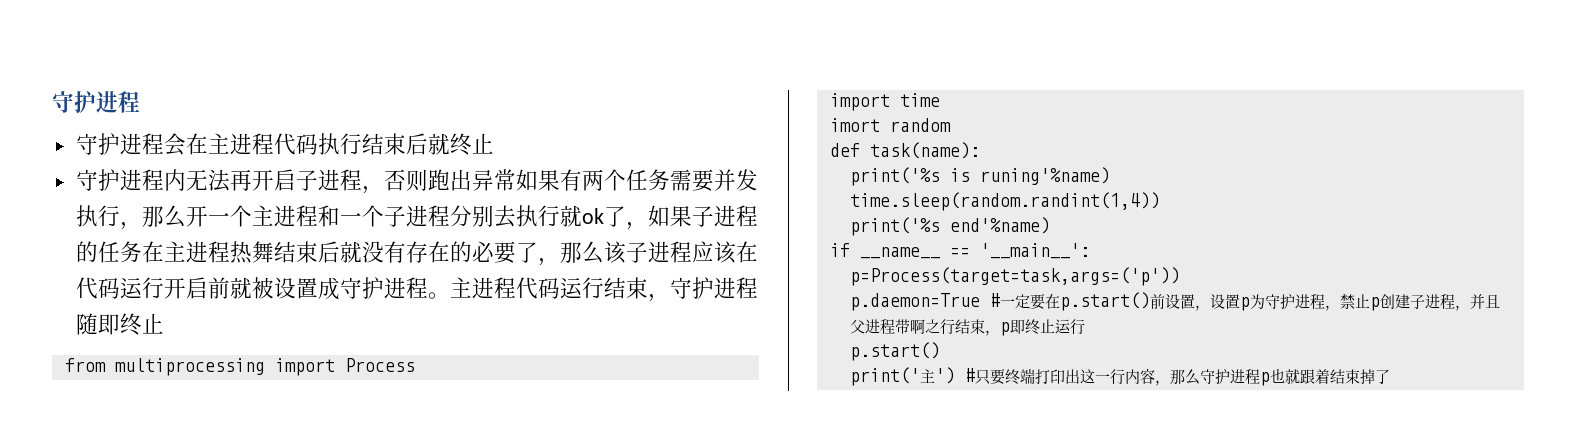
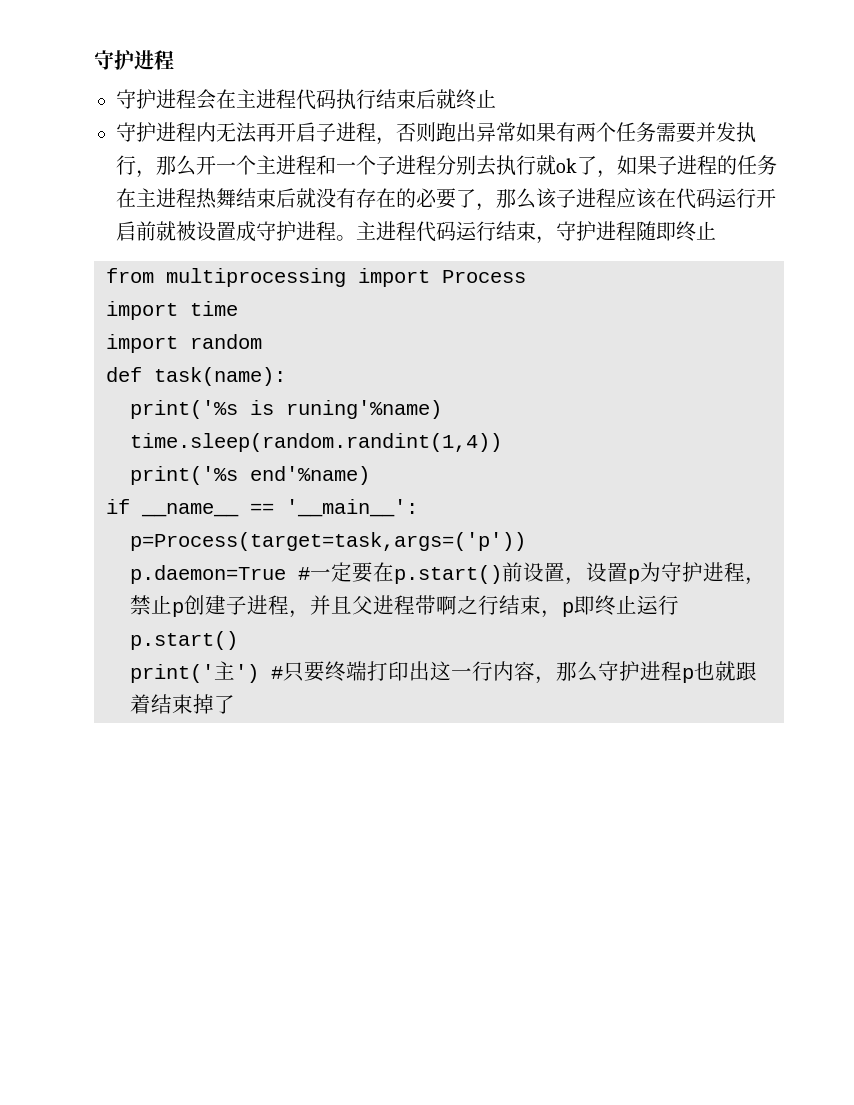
[829,118,880,132] imort -> [106,334,178,353] import

